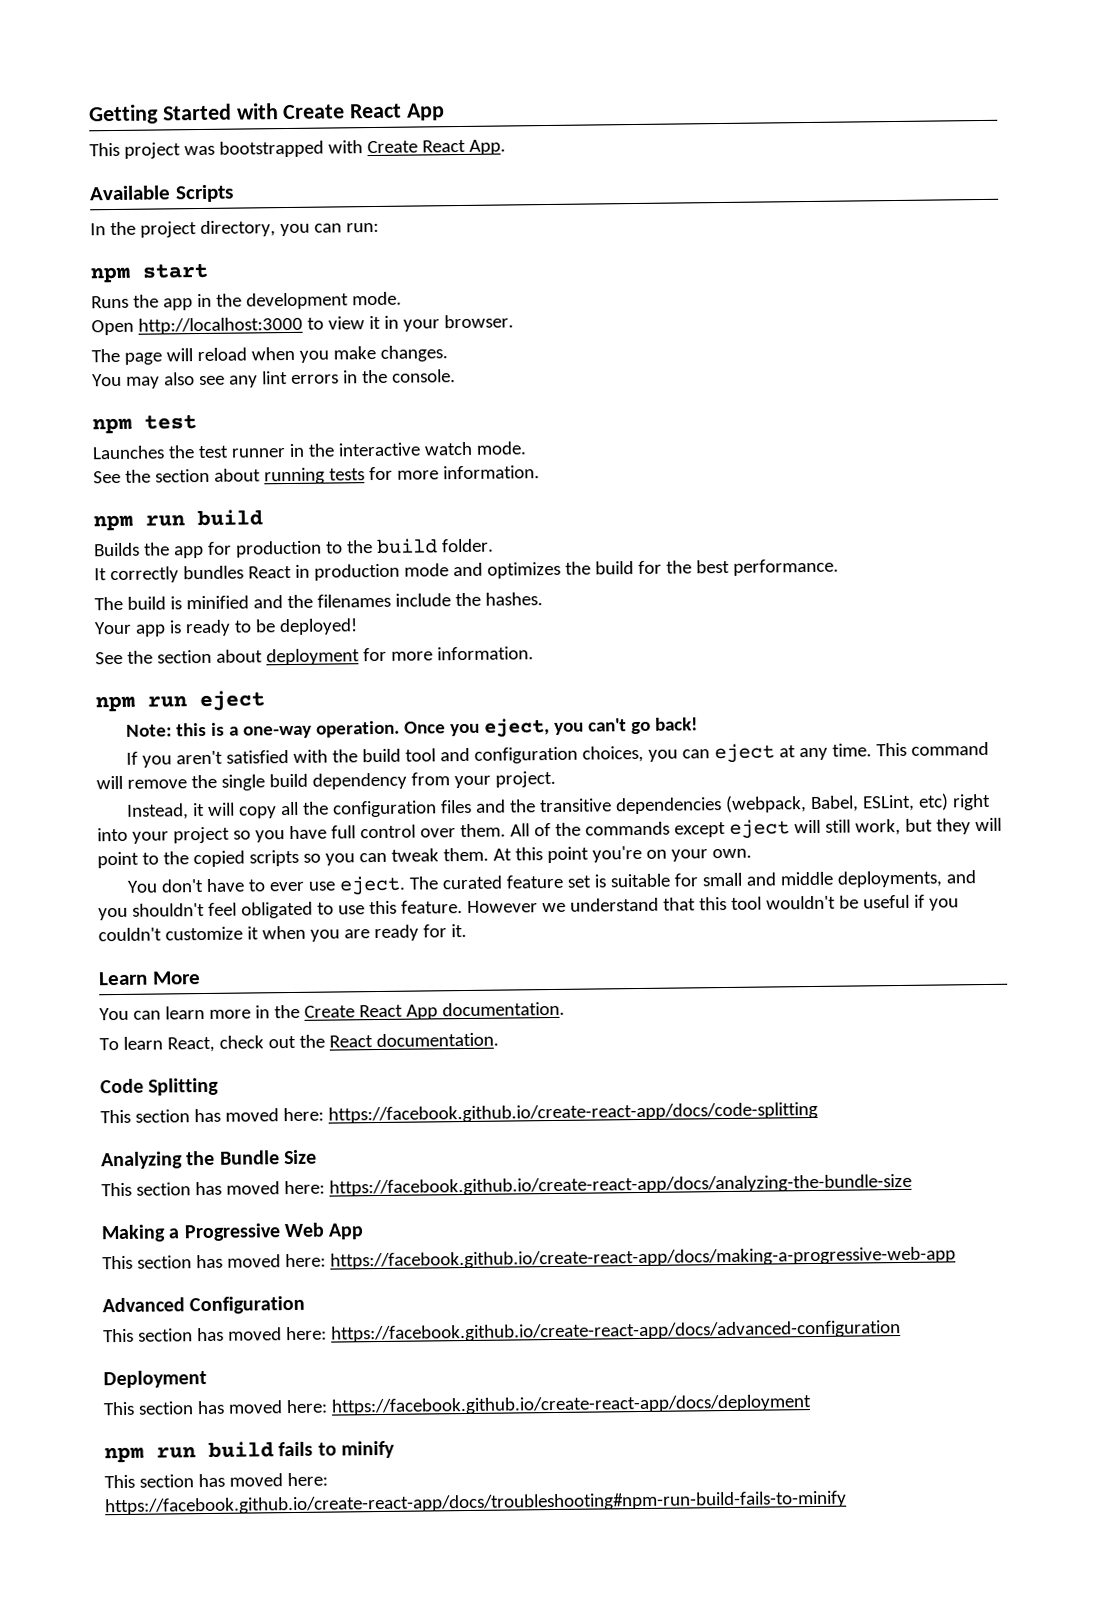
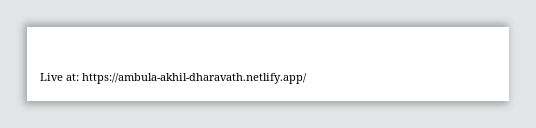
[88,103,446,125] [89,139,506,159] [89,184,234,203] [90,220,379,238] [90,263,208,284] [91,291,402,311] [91,314,514,336] [91,345,448,365] [92,369,456,389] [92,415,197,435] [92,441,527,460] [93,465,540,485] [93,509,263,532] [94,538,494,559] [94,558,839,584] [94,592,543,611] [94,618,358,637] [95,646,534,666] [95,690,265,713] [125,717,698,739] [125,741,989,768] [96,770,556,791] [126,793,991,820] [97,817,1002,844] [97,845,752,869] [126,870,976,896] [98,894,959,921] [98,923,467,942] [98,971,201,986] [99,1001,565,1021] [99,1032,499,1053] [100,1077,220,1096] [100,1101,818,1124] [101,1149,317,1170] [101,1173,912,1197] [101,1222,365,1243] [102,1246,956,1270] [102,1295,306,1315] [103,1320,901,1343] [103,1370,207,1389] [103,1394,812,1416] [104,1440,395,1464] [104,1472,328,1489] [105,1490,847,1516] Getting Started with Create React App // This project was bootstrapped with Create React App. // Available Scripts // In the project directory, you can run: // npm start // Runs the app in the development mode. // Open http://localhost:3000 to view it in your browser. // The page will reload when you make changes. // You may also see any lint errors in the console. // npm test // Launches the test runner in the interactive watch mode. // See the section about running tests for more information. // npm run build // Builds the app for production to the build folder. // It correctly bundles React in production mode and optimizes the build for the best performance. // The build is minified and the filenames include the hashes. // Your app is ready to be deployed! // See the section about deployment for more information. // npm run eject // Note: this is a one-way operation. Once you eject, you can't go back! // If you aren't satisfied with the build tool and configuration choices, you can eject at any time. This command will remove the single build dependency from your project. // Instead, it will copy all the configuration files and the transitive dependencies (webpack, Babel, ESLint, etc) right into your project so you have full control over them. All of the commands except eject will still work, but they will point to the copied scripts so you can tweak them. At this point you're on your own. // You don't have to ever use eject. The curated feature set is suitable for small and middle deployments, and you shouldn't feel obligated to use this feature. However we understand that this tool wouldn't be useful if you couldn't customize it when you are ready for it. // Learn More // You can learn more in the Create React App documentation. // To learn React, check out the React documentation. // Code Splitting // This section has moved here: https://facebook.github.io/create-react-app/docs/code-splitting // Analyzing the Bundle Size // This section has moved here: https://facebook.github.io/create-react-app/docs/analyzing-the-bundle-size // Making a Progressive Web App // This section has moved here: https://facebook.github.io/create-react-app/docs/making-a-progressive-web-app // Advanced Configuration // This section has moved here: https://facebook.github.io/create-react-app/docs/advanced-configuration // Deployment // This section has moved here: https://facebook.github.io/create-react-app/docs/deployment // npm run build fails to minify // This section has moved here: https://facebook.github.io/create-react-app/docs/troubleshooting#npm-run-build-fails-to-minify -> [40,73,307,84] Live at: https://ambula-akhil-dharavath.netlify.app/

